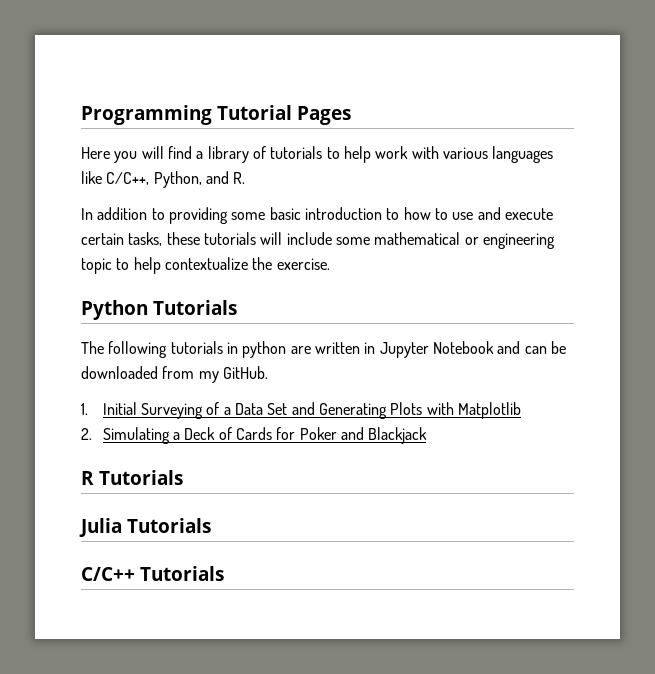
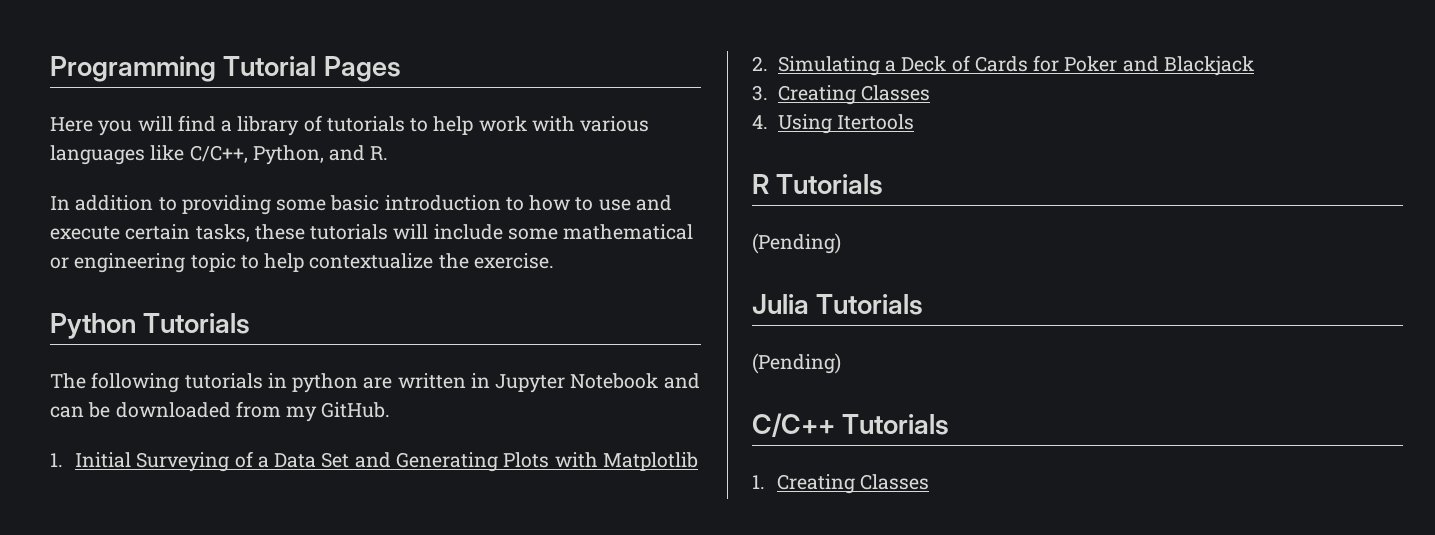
(428, 435) none -> [752,85,931,105] [752,114,915,134] // 3. Creating Classes // 4. Using Itertools
(184, 477) none -> [752,233,841,254] // (Pending)
(212, 525) none -> [752,353,841,374] // (Pending)
(225, 573) none -> [752,474,930,494] // 1. Creating Classes

